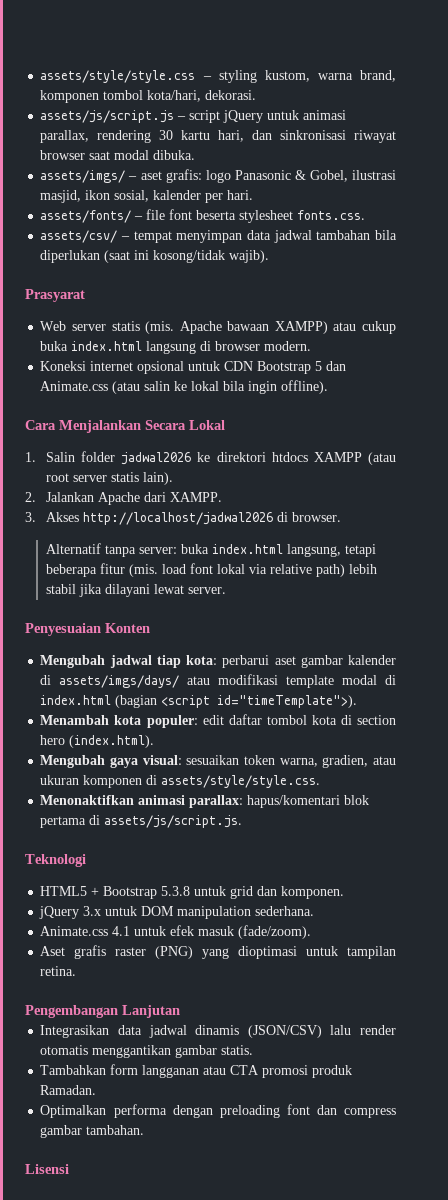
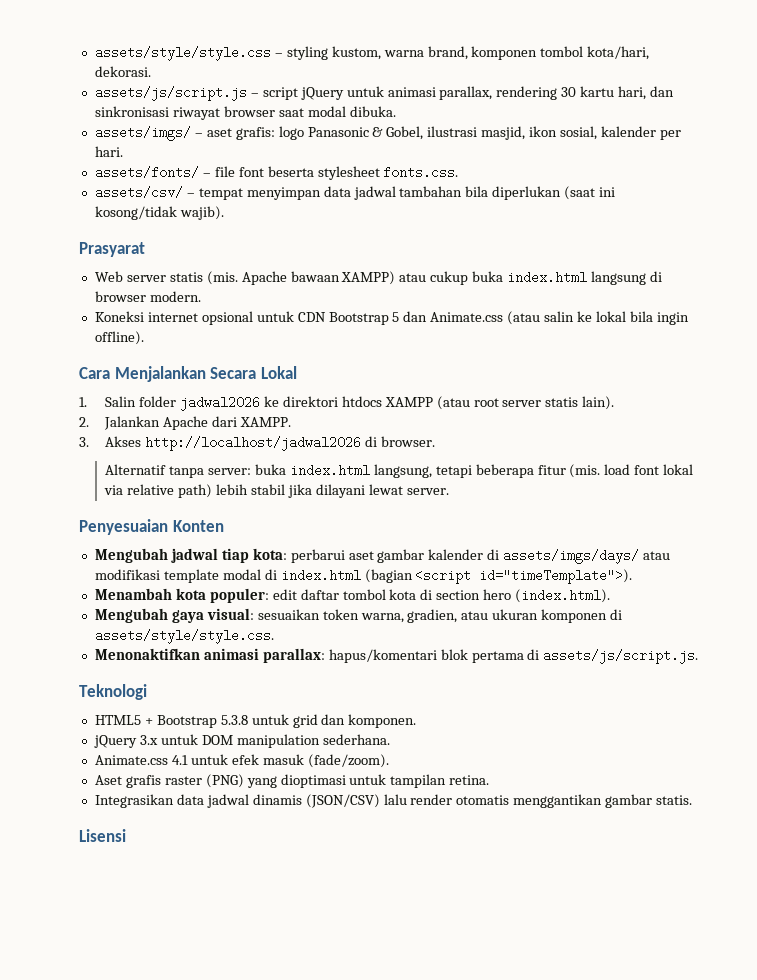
[25,1005,180,1018] // Pengembangan Lanjutan -> (490, 780) none
[40,1064,353,1078] [40,1085,97,1095] [40,1104,397,1118] [40,1125,145,1138] // Tambahkan form langganan atau CTA promosi produk Ramadan. // Optimalkan performa dengan preloading font dan compress gambar tambahan. -> (693, 800) none

